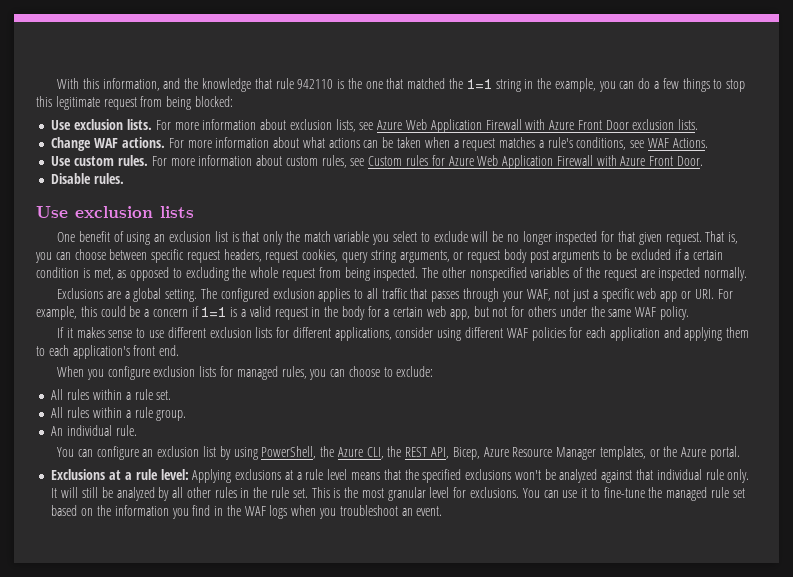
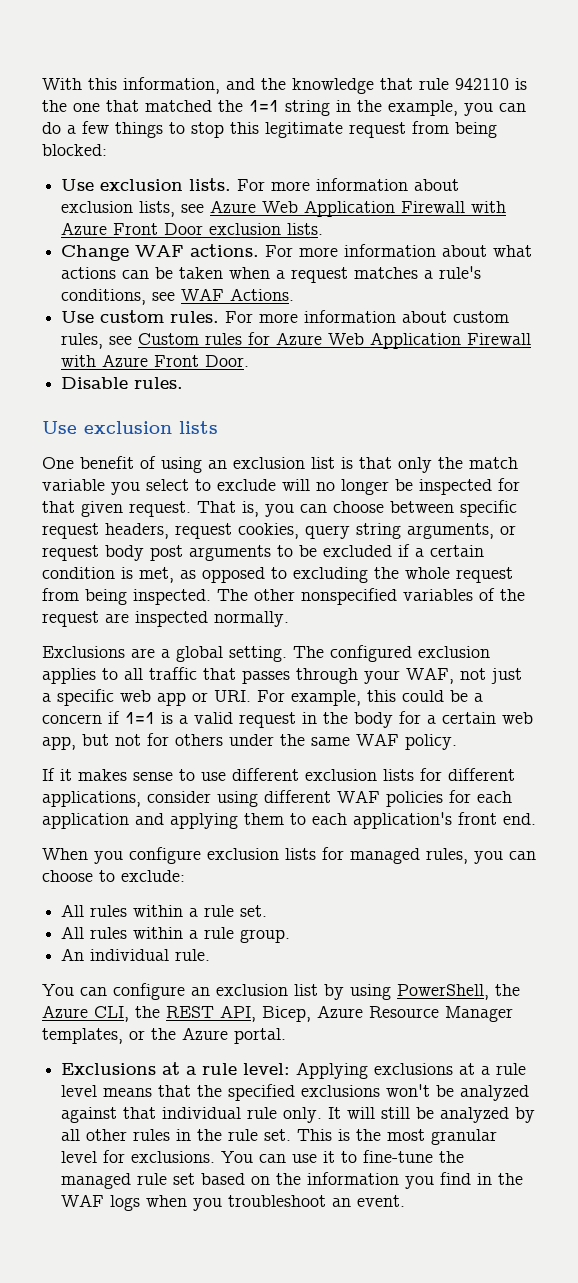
[492,231,504,242] be -> (310, 485) none
(552, 238) none -> [395,479,413,491] be

